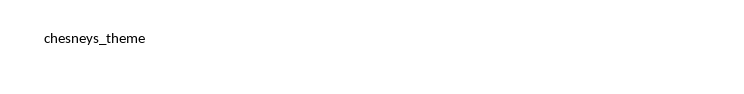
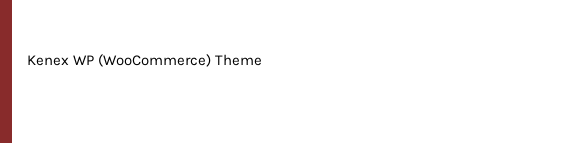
[44,33,145,45] chesneys_theme -> [27,54,263,67] Kenex WP (WooCommerce) Theme

